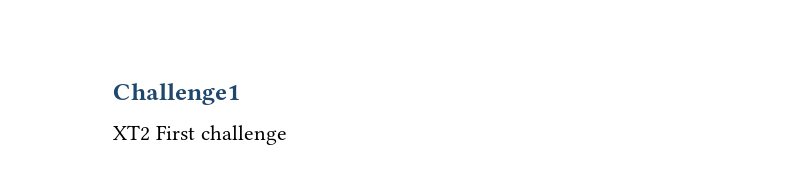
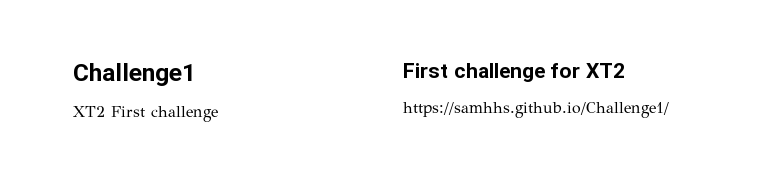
(287, 135) none -> [403,63,626,82] [403,102,669,118] // First challenge for XT2 // https://samhhs.github.io/Challenge1/

